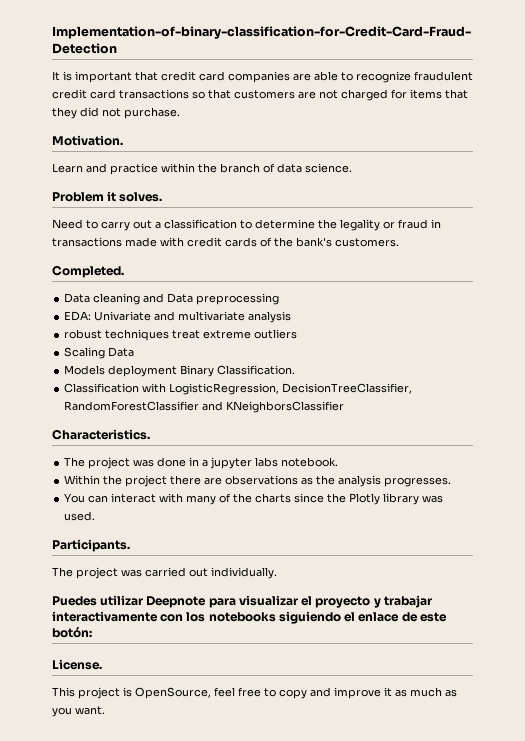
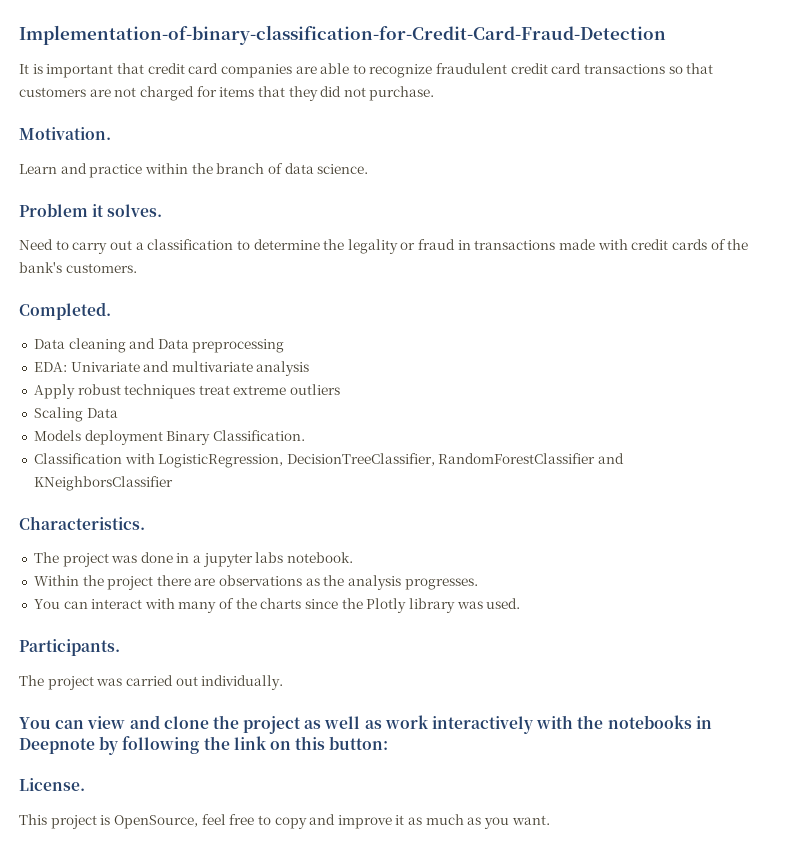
(292, 317) none -> [33,384,75,399] Apply
[52,595,432,608] [52,611,447,624] [52,627,92,638] Puedes utilizar Deepnote para visualizar el proyecto y trabajar interactivamente con los notebooks siguiendo el enlace de este botón: -> [19,715,712,734] [19,736,389,755] You can view and clone the project as well as work interactively with the notebooks in Deepnote by following the link on this button:

